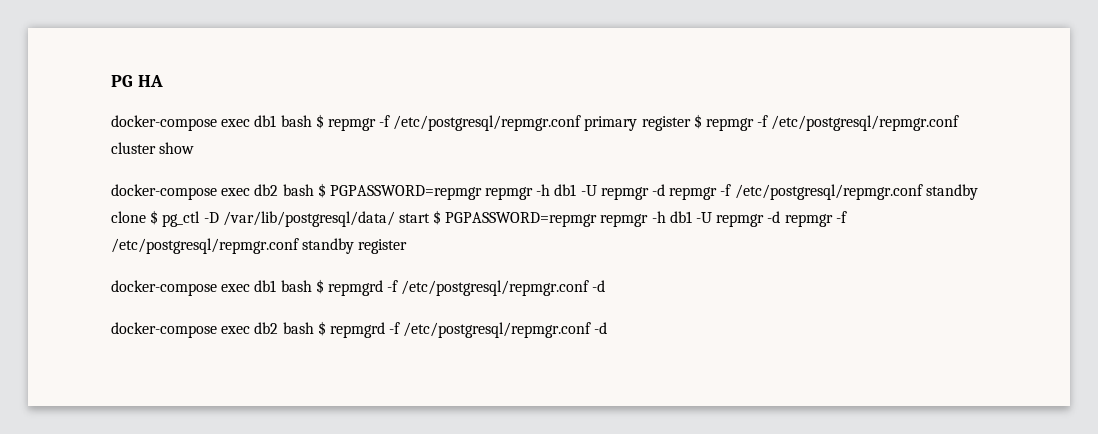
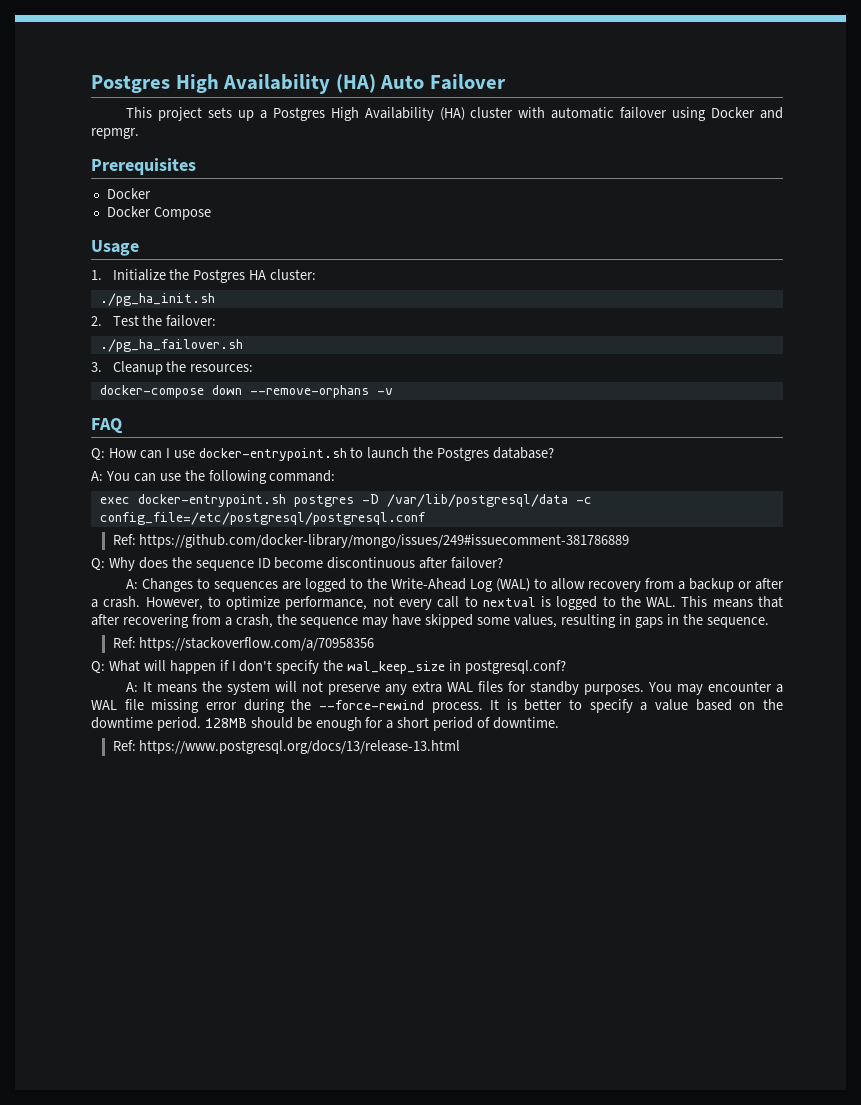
[111,75,163,87] [111,114,960,131] [111,142,195,154] [111,183,978,200] [111,210,847,227] [111,238,408,254] [111,279,606,296] [111,321,608,338] PG HA // docker-compose exec db1 bash $ repmgr -f /etc/postgresql/repmgr.conf primary register $ repmgr -f /etc/postgresql/repmgr.conf cluster show // docker-compose exec db2 bash $ PGPASSWORD=repmgr repmgr -h db1 -U repmgr -d repmgr -f /etc/postgresql/repmgr.conf standby clone $ pg_ctl -D /var/lib/postgresql/data/ start $ PGPASSWORD=repmgr repmgr -h db1 -U repmgr -d repmgr -f /etc/postgresql/repmgr.conf standby register // docker-compose exec db1 bash $ repmgrd -f /etc/postgresql/repmgr.conf -d // docker-compose exec db2 bash $ repmgrd -f /etc/postgresql/repmgr.conf -d -> [91,74,506,94] [126,107,783,121] [91,128,139,139] [91,158,196,175] [106,188,151,199] [106,206,211,220] [91,240,139,256] [91,269,317,283] [99,293,215,306] [91,315,217,327] [99,339,243,352] [91,361,254,375] [99,385,393,398] [91,418,123,434] [91,447,555,461] [91,470,336,484] [99,494,592,507] [99,512,426,525] [112,534,630,548] [91,557,504,571] [126,578,784,592] [91,596,784,610] [91,614,769,628] [112,637,375,651] [91,660,567,674] [126,681,783,695] [91,699,783,713] [91,717,560,731] [112,740,461,754] Postgres High Availability (HA) Auto Failover // This project sets up a Postgres High Availability (HA) cluster with automatic failover using Docker and repmgr. // Prerequisites // Docker // Docker Compose // Usage // 1. Initialize the Postgres HA cluster: // ./pg_ha_init.sh // 2. Test the failover: // ./pg_ha_failover.sh // 3. Cleanup the resources: // docker-compose down --remove-orphans -v // FAQ // Q: How can I use docker-entrypoint.sh to launch the Postgres database? // A: You can use the following command: // exec docker-entrypoint.sh postgres -D /var/lib/postgresql/data -c config_file=/etc/postgresql/postgresql.conf // Ref: https://github.com/docker-library/mongo/issues/249#issuecomment-381786889 // Q: Why does the sequence ID become discontinuous after failover? // A: Changes to sequences are logged to the Write-Ahead Log (WAL) to allow recovery from a backup or after a crash. However, to optimize performance, not every call to nextval is logged to the WAL. This means that after recovering from a crash, the sequence may have skipped some values, resulting in gaps in the sequence. // Ref: https://stackoverflow.com/a/70958356 // Q: What will happen if I don't specify the wal_keep_size in postgresql.conf? // A: It means the system will not preserve any extra WAL files for standby purposes. You may encounter a WAL file missing error during the --force-rewind process. It is better to specify a value based on the downtime period. 128MB should be enough for a short period of downtime. // Ref: https://www.postgresql.org/docs/13/release-13.html

